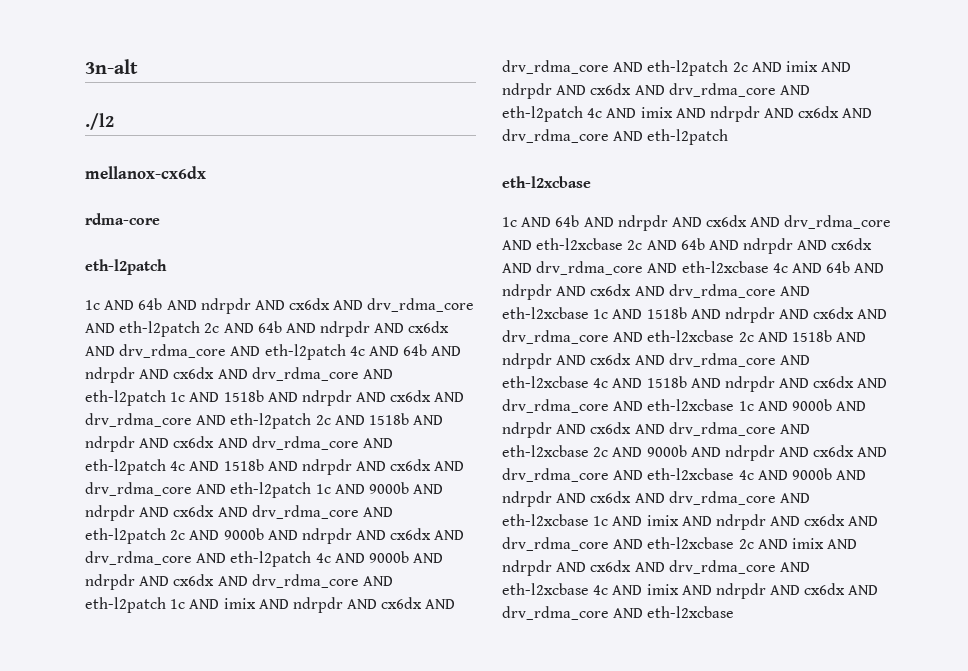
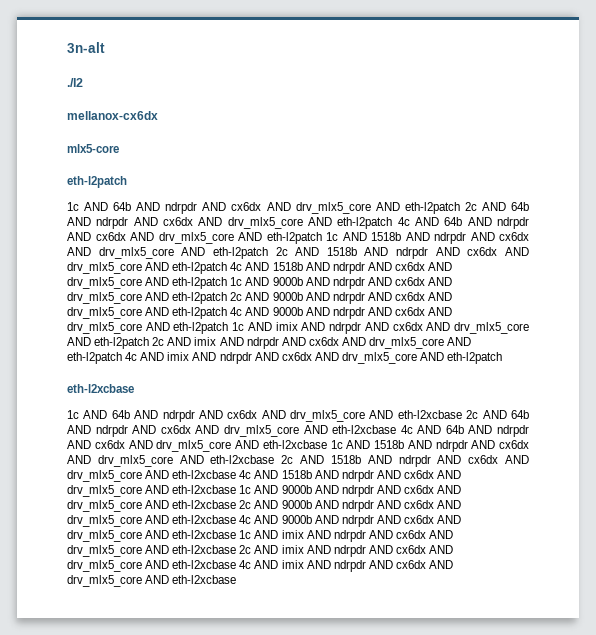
[85,213,160,225] rdma-core -> [67,144,119,153] mlx5-core
[367,298,475,312] drv_rdma_core -> [295,202,371,214] drv_mlx5_core
[119,344,227,358] drv_rdma_core -> [227,217,303,229] drv_mlx5_core
[251,367,359,381] drv_rdma_core -> [158,232,234,244] drv_mlx5_core
[85,413,192,427] drv_rdma_core -> [98,247,174,259] drv_mlx5_core
[251,436,359,450] drv_rdma_core -> [67,262,142,274] drv_mlx5_core
[85,482,192,496] drv_rdma_core -> [67,277,142,289] drv_mlx5_core
[251,505,359,519] drv_rdma_core -> [67,292,142,304] drv_mlx5_core
[85,551,192,565] drv_rdma_core -> [67,307,142,319] drv_mlx5_core
[251,574,359,588] drv_rdma_core -> [67,322,142,334] drv_mlx5_core
[502,60,609,74] drv_rdma_core -> [454,322,529,334] drv_mlx5_core
[668,83,776,97] drv_rdma_core -> [369,337,445,349] drv_mlx5_core
[502,129,609,143] drv_rdma_core -> [341,352,417,364] drv_mlx5_core
[784,215,892,229] drv_rdma_core -> [290,410,366,422] drv_mlx5_core
[536,261,644,275] drv_rdma_core -> [223,425,299,437] drv_mlx5_core
[668,284,776,298] drv_rdma_core -> [156,440,232,452] drv_mlx5_core
[502,330,609,344] drv_rdma_core -> [97,455,173,467] drv_mlx5_core
[668,353,776,367] drv_rdma_core -> [67,470,142,482] drv_mlx5_core
[502,399,609,413] drv_rdma_core -> [67,485,142,497] drv_mlx5_core
[668,422,776,436] drv_rdma_core -> [67,500,142,512] drv_mlx5_core
[502,468,609,482] drv_rdma_core -> [67,515,142,527] drv_mlx5_core
[668,491,776,505] drv_rdma_core -> [67,530,142,542] drv_mlx5_core
[502,537,609,551] drv_rdma_core -> [67,545,142,557] drv_mlx5_core
[668,560,776,574] drv_rdma_core -> [67,560,142,572] drv_mlx5_core
[502,606,609,620] drv_rdma_core -> [67,575,142,587] drv_mlx5_core

